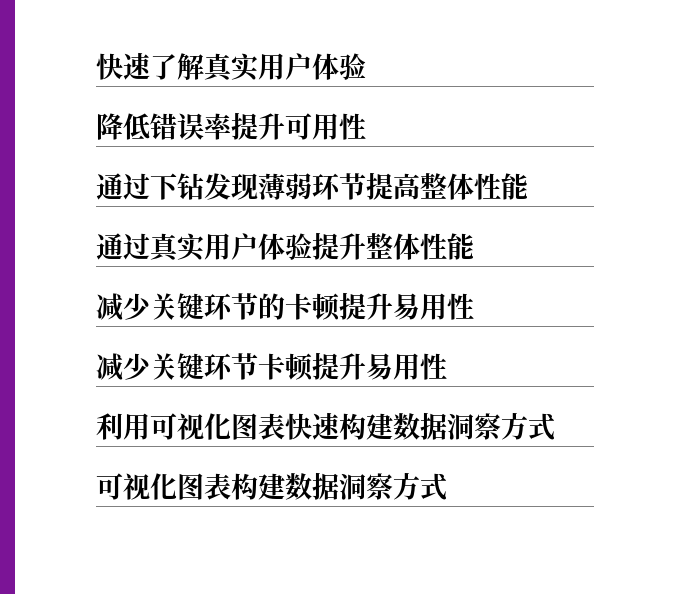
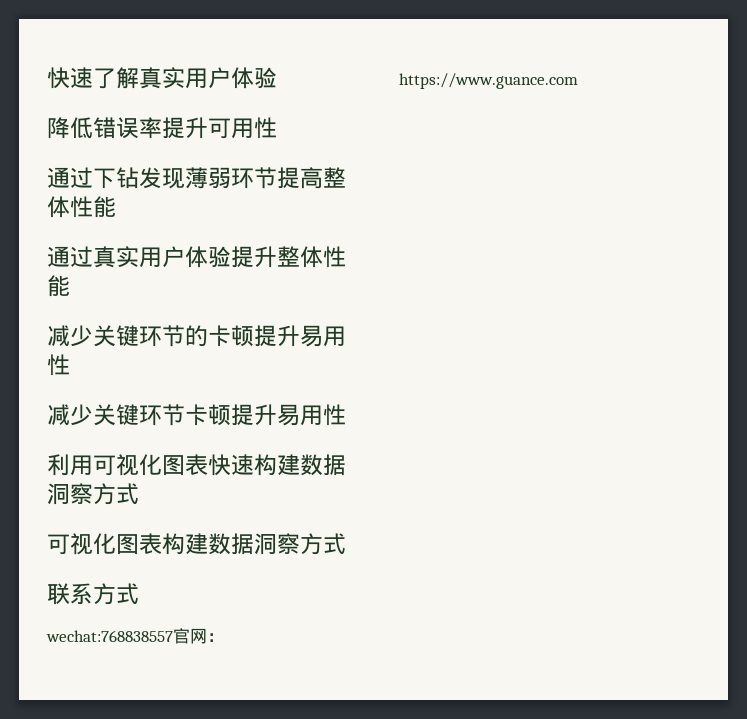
(447, 487) none -> [47,583,139,605] [46,628,224,644] [399,73,578,89] // 联系方式 // wechat:768838557官网：https://www.guance.com

